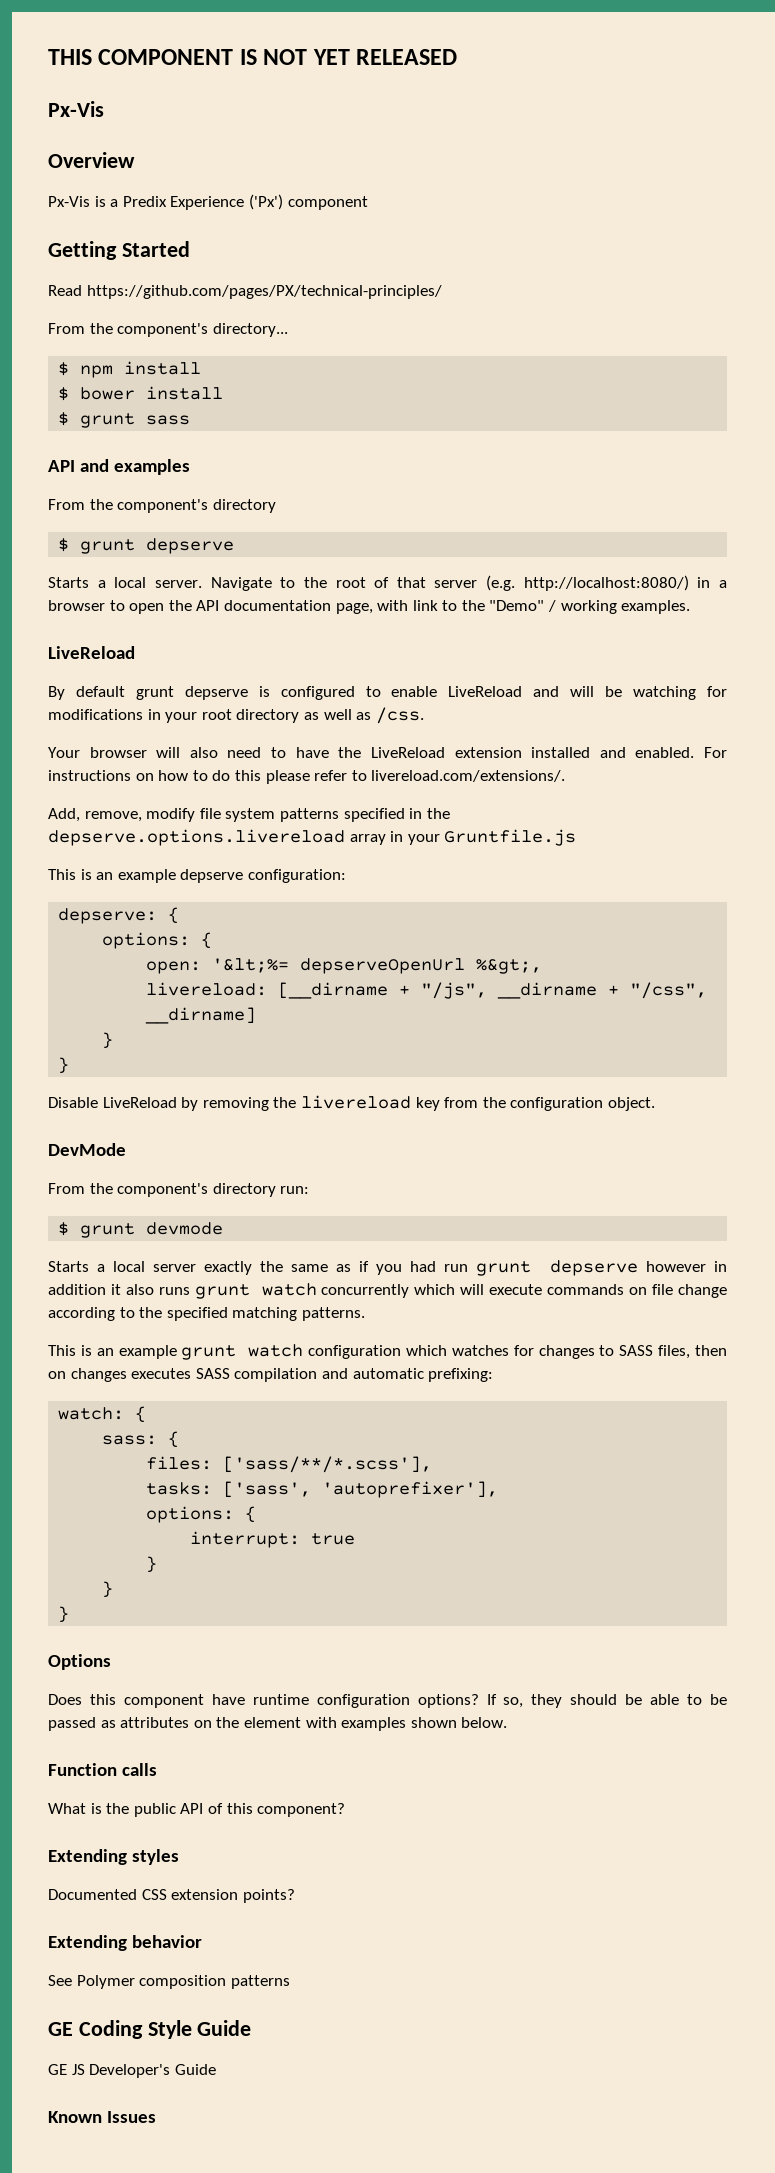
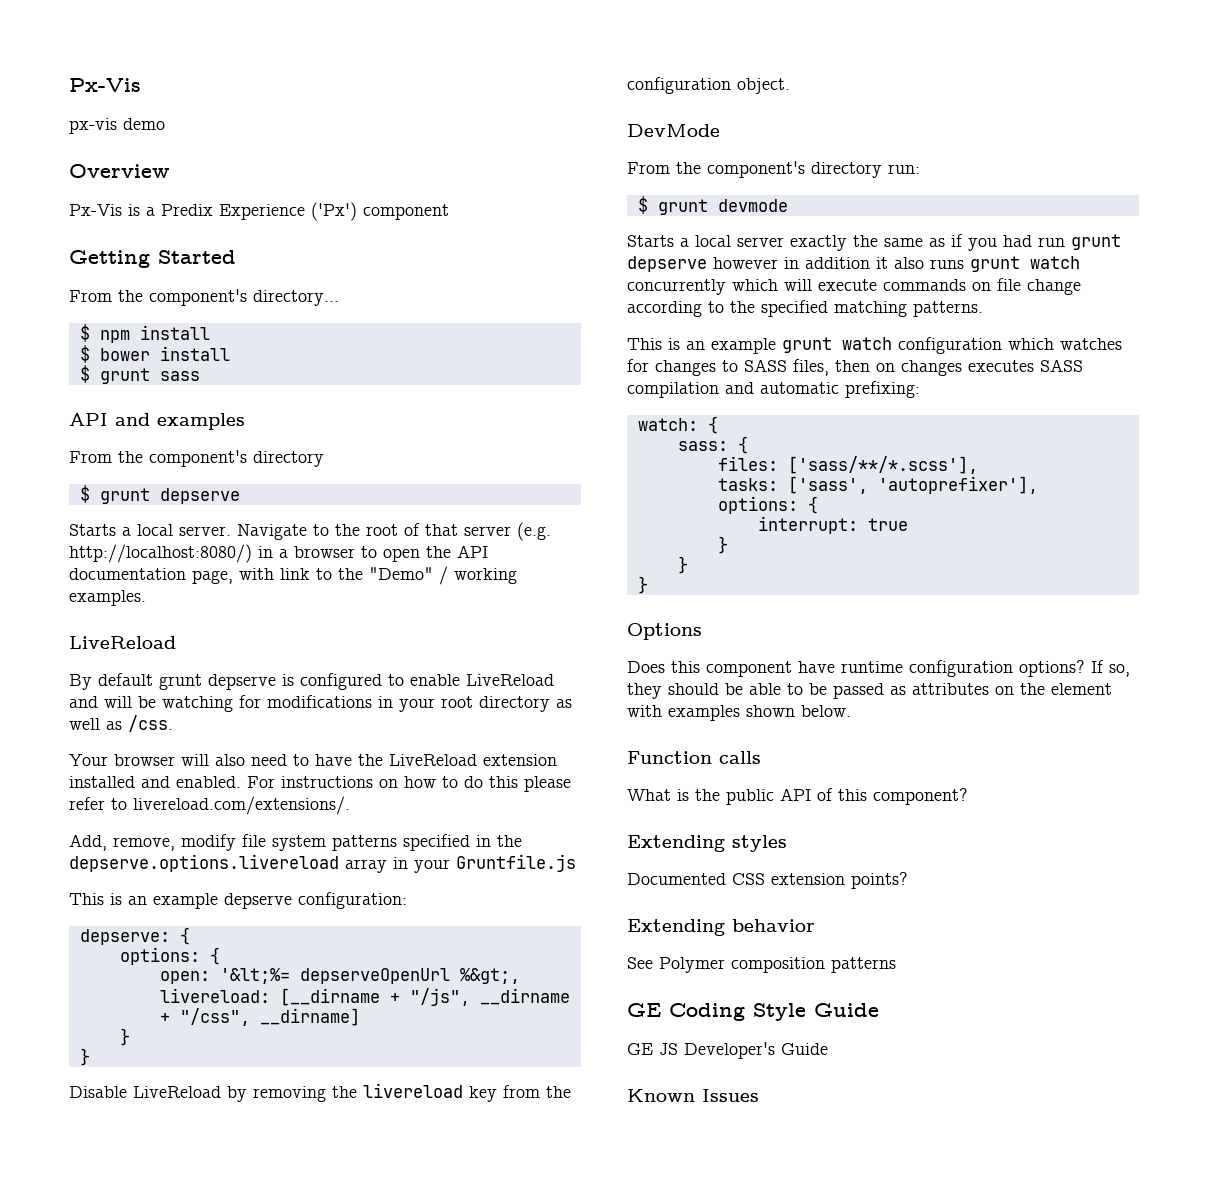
[48,49,458,65] [48,101,104,117] THIS COMPONENT IS NOT YET RELEASED // Px-Vis -> [69,78,141,92] [69,118,165,134] Px-Vis // px-vis demo
[48,285,442,299] // Read https://github.com/pages/PX/technical-principles/ -> (236, 257) none

